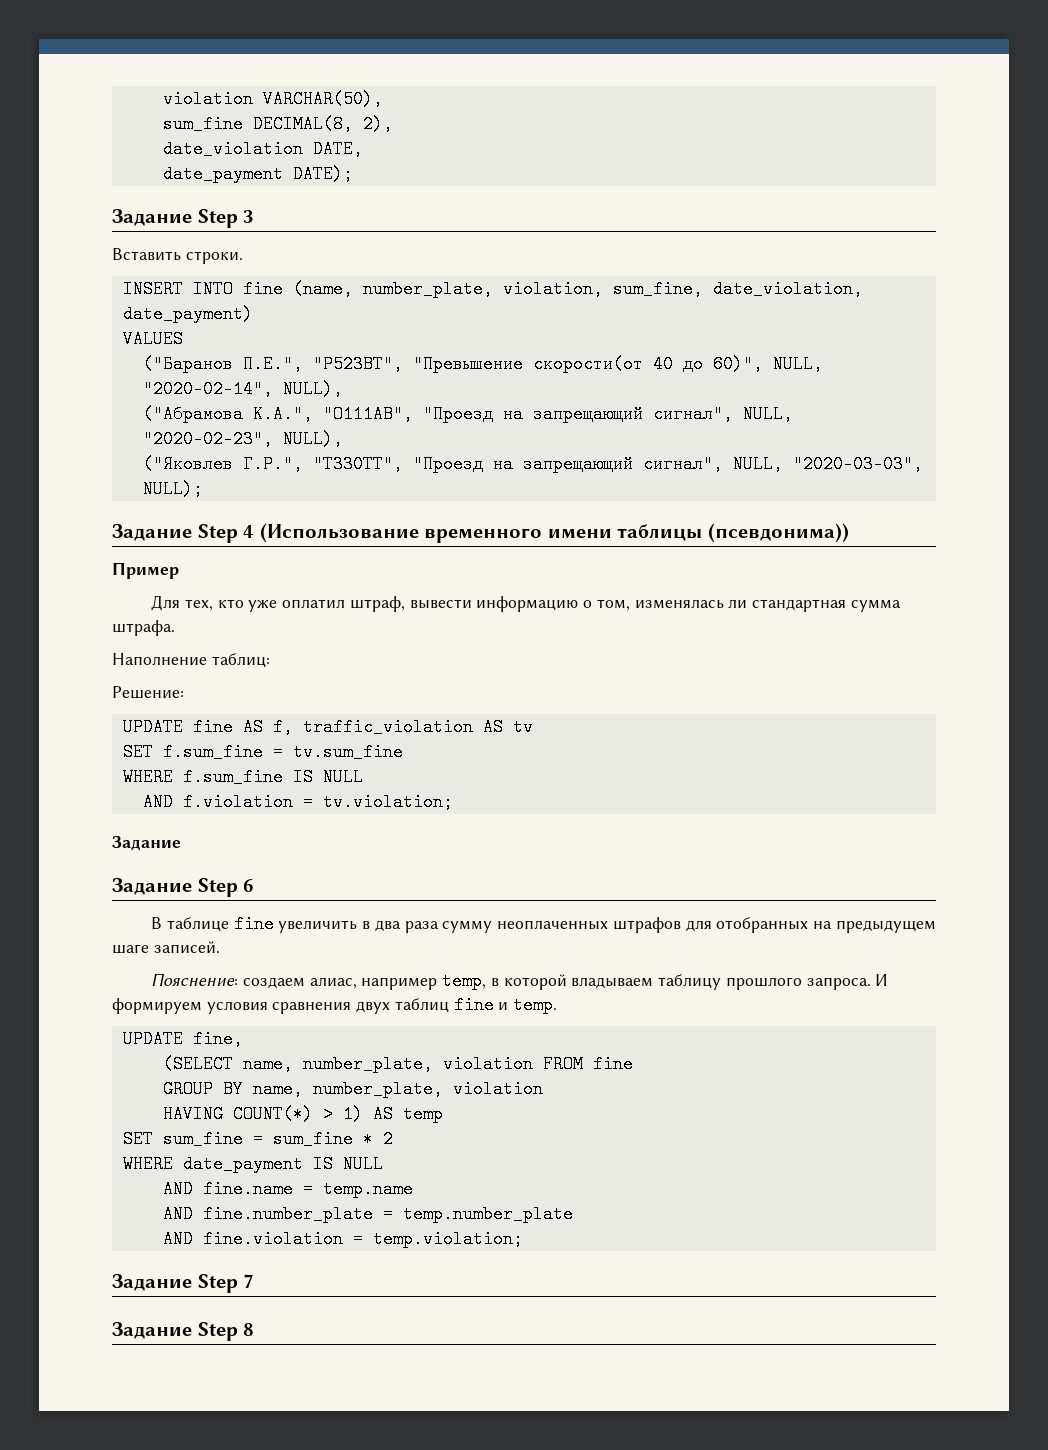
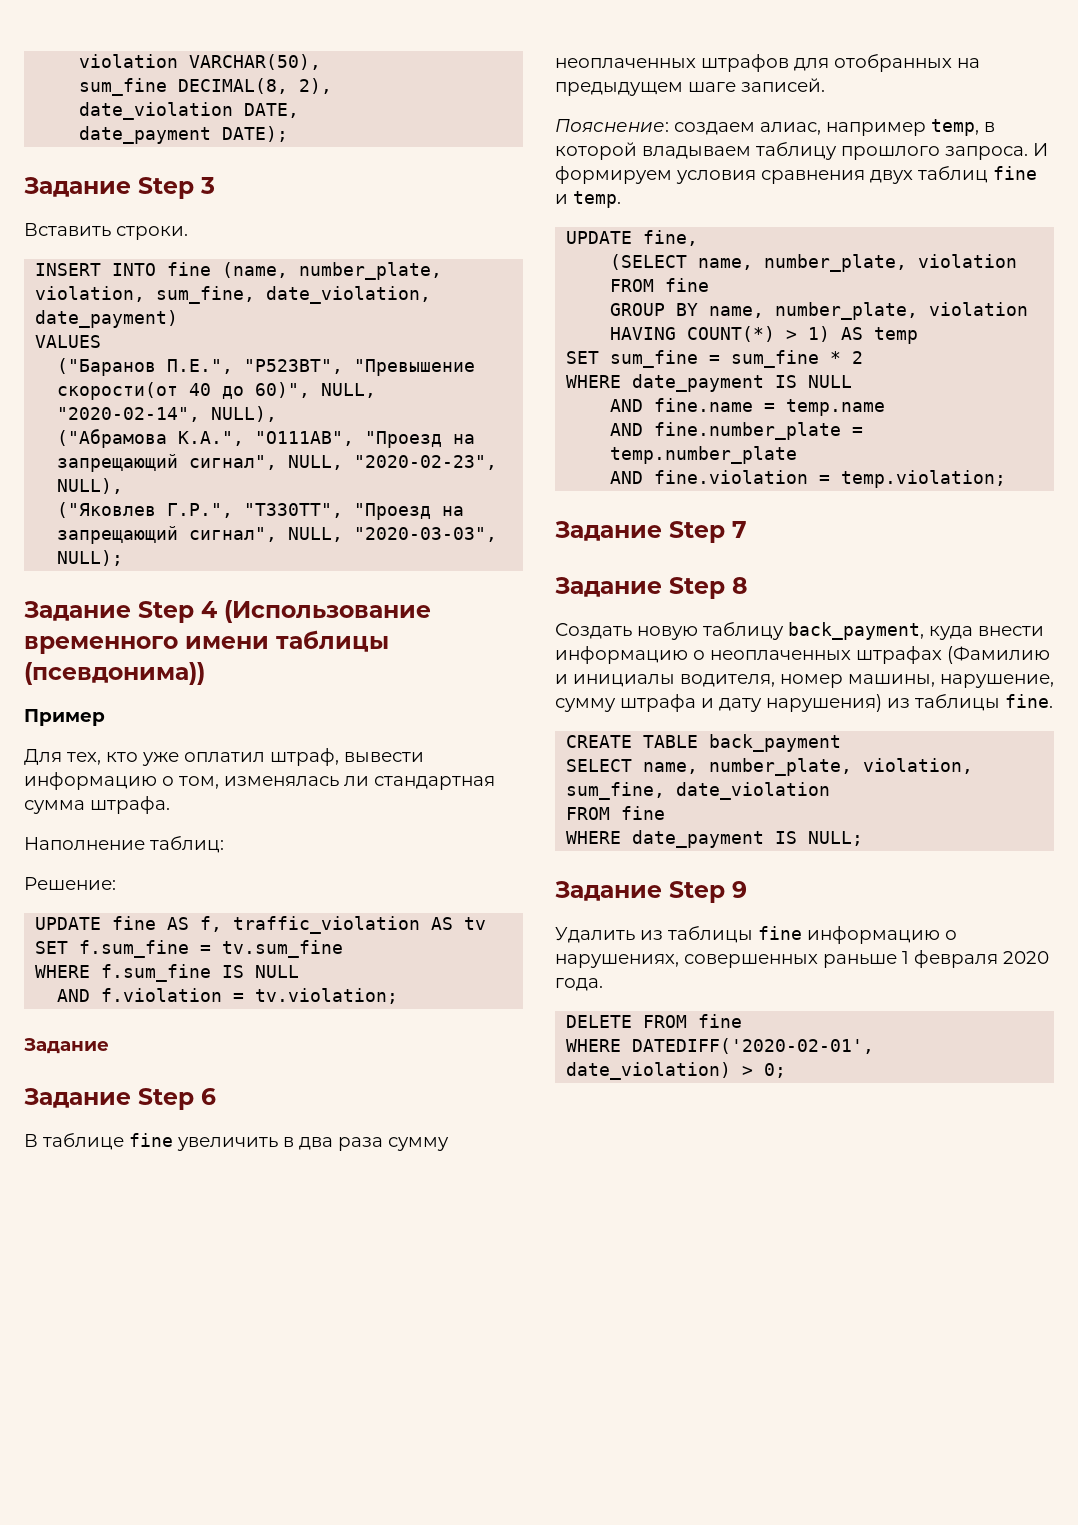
(255, 1329) none -> [555,622,1044,640] [555,646,1050,664] [555,674,1054,688] [555,694,1053,712] [566,734,842,752] [566,758,974,776] [566,782,831,800] [566,806,666,820] [566,830,864,848] [555,881,747,903] [555,926,957,944] [555,950,1049,968] [555,978,603,991] [566,1014,743,1028] [566,1038,875,1054] [566,1062,787,1080] // Создать новую таблицу back_payment, куда внести информацию о неоплаченных штрафах (Фамилию и инициалы водителя, номер машины, нарушение, сумму штрафа и дату нарушения) из таблицы fine. // CREATE TABLE back_payment // SELECT name, number_plate, violation, sum_fine, date_violation // FROM fine // WHERE date_payment IS NULL; // Задание Step 9 // Удалить из таблицы fine информацию о нарушениях, совершенных раньше 1 февраля 2020 года. // DELETE FROM fine // WHERE DATEDIFF('2020-02-01', date_violation) > 0;

